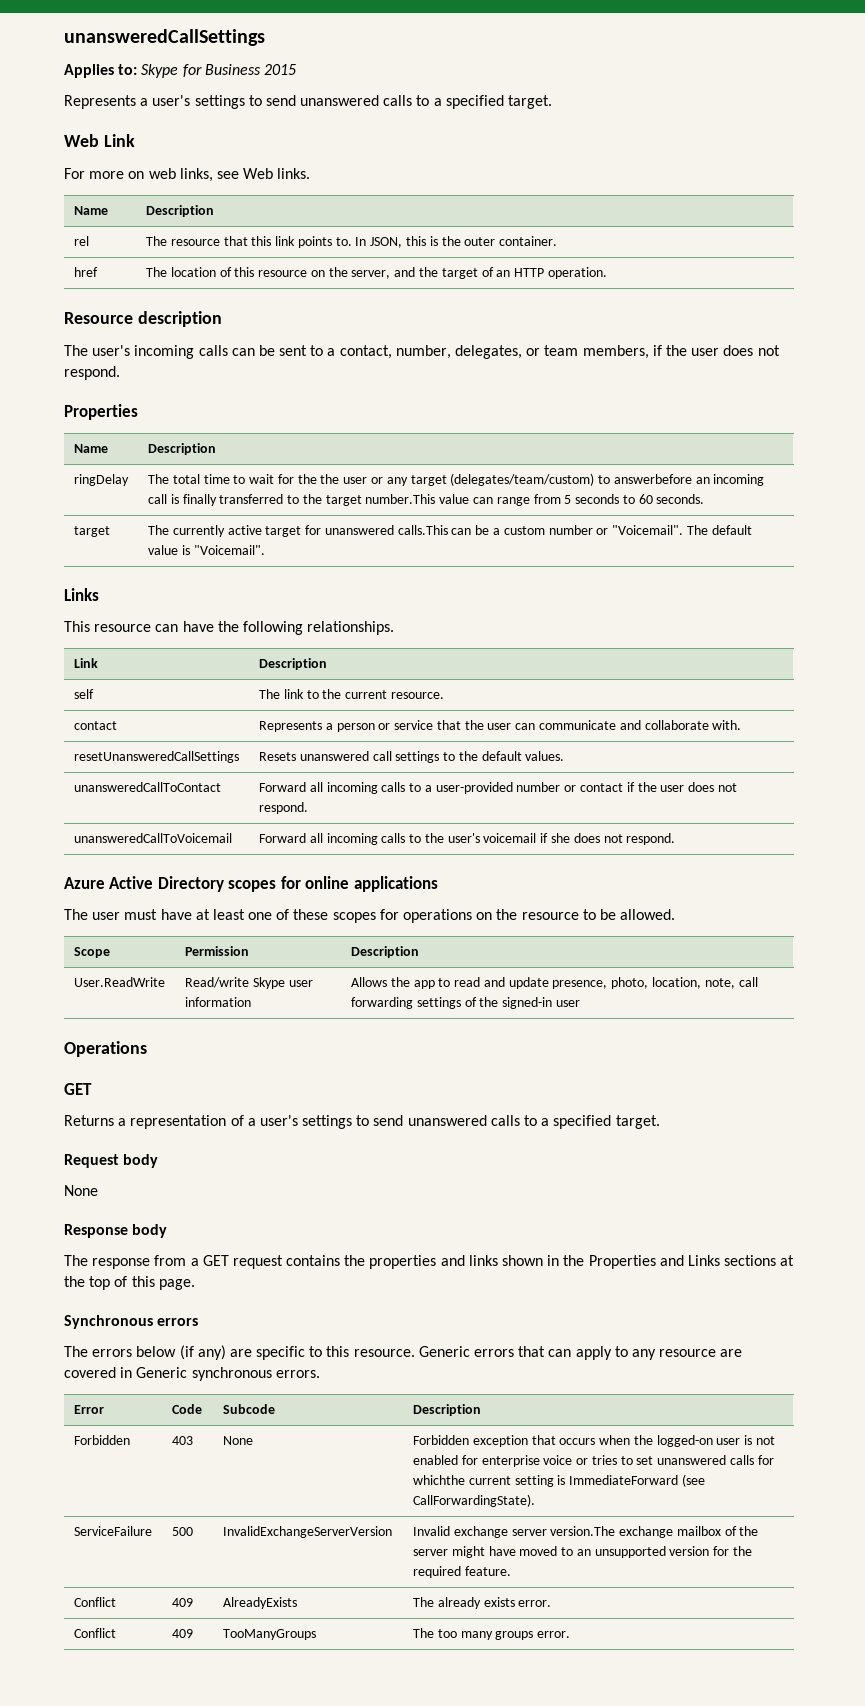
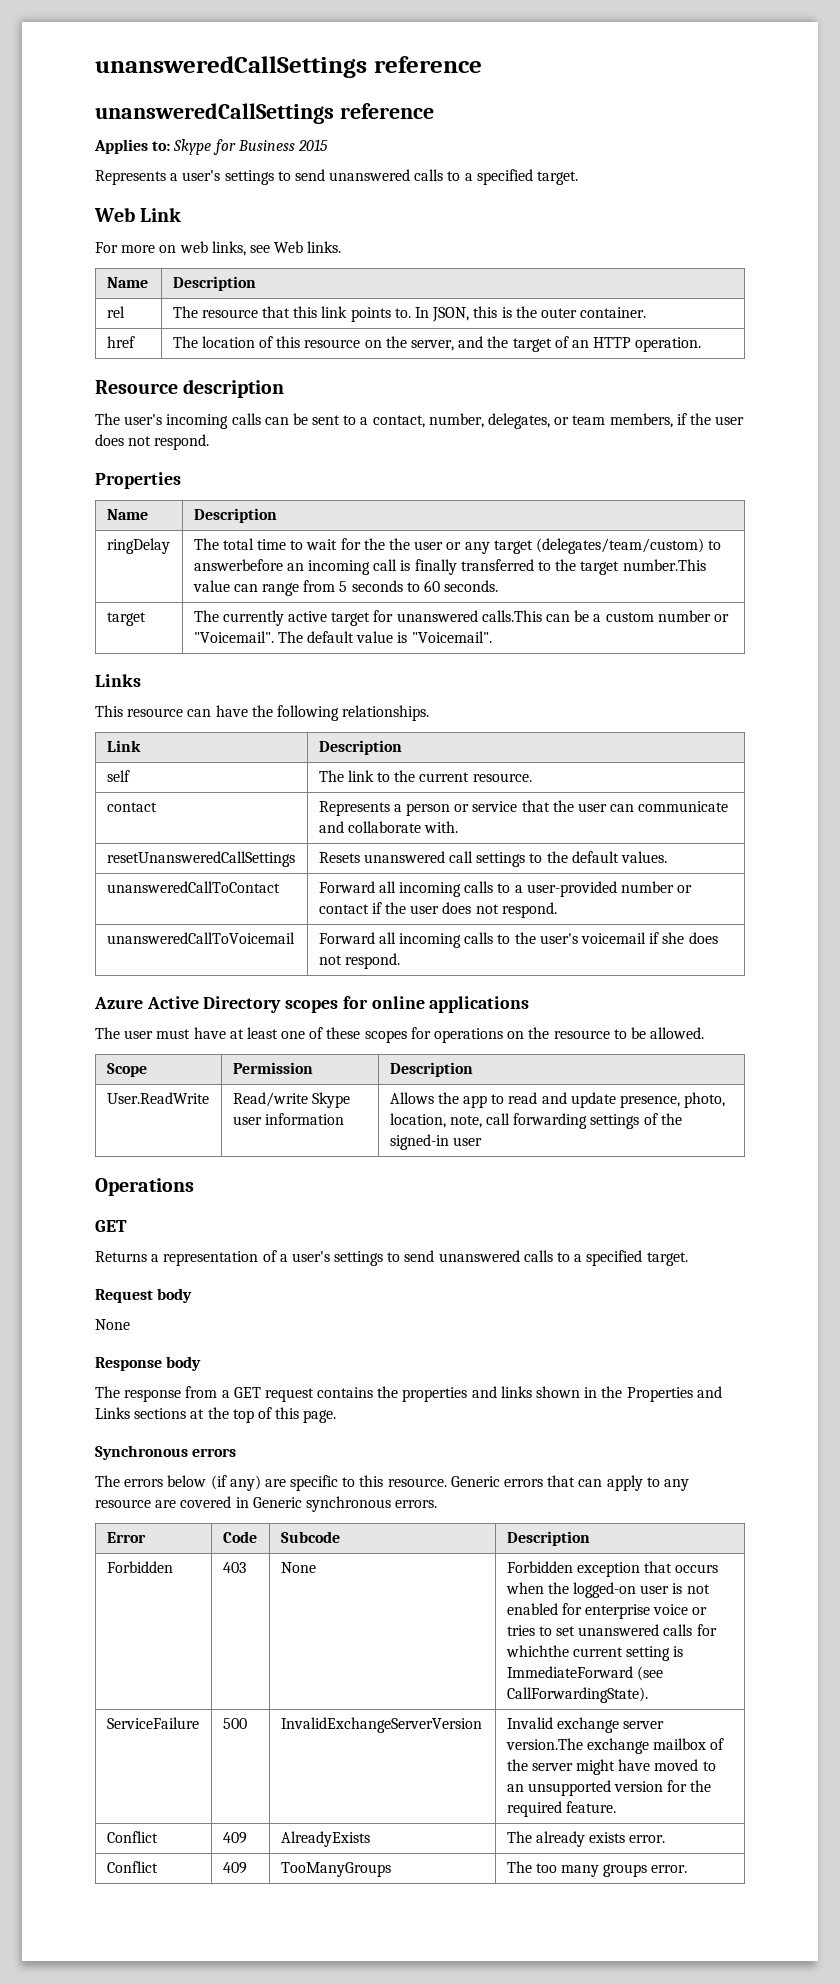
[64,29,265,46] unansweredCallSettings -> [95,56,482,78] [95,103,434,124] unansweredCallSettings reference // unansweredCallSettings reference

